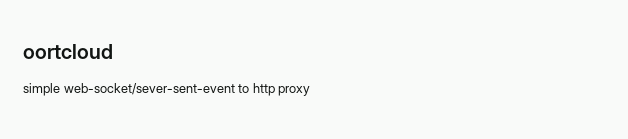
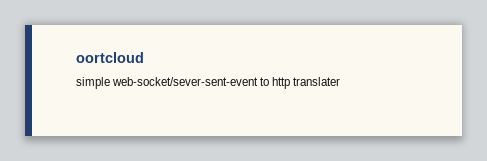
[278,86,311,96] proxy -> [293,77,341,86] translater

